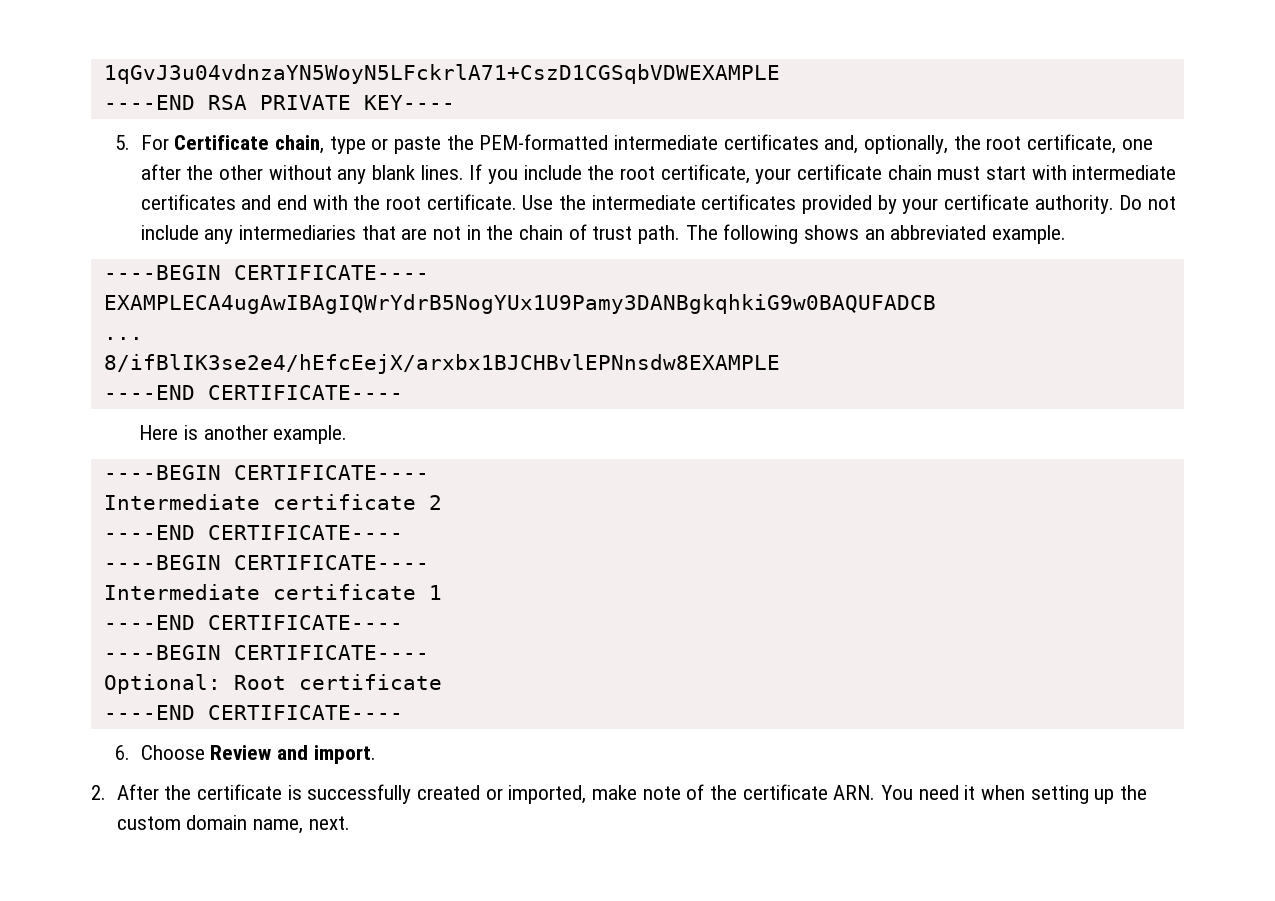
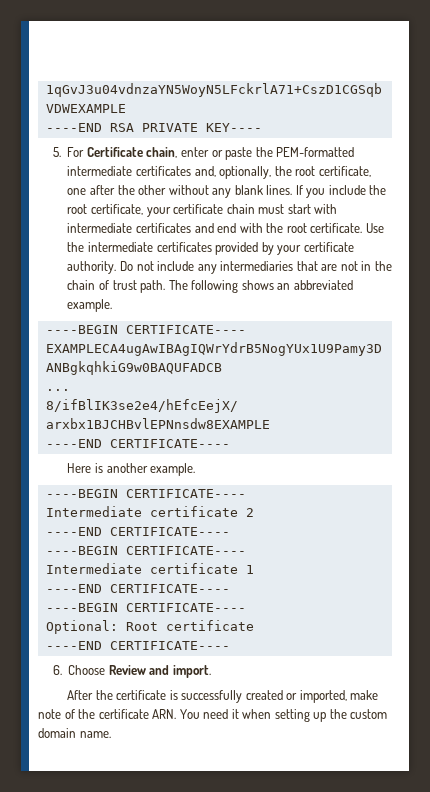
[329,136,366,154] type -> [180,147,209,157] enter
[91,785,106,800] 2. -> (211, 671) none
[252,816,350,834] name, next. -> [79,731,111,738] name.

